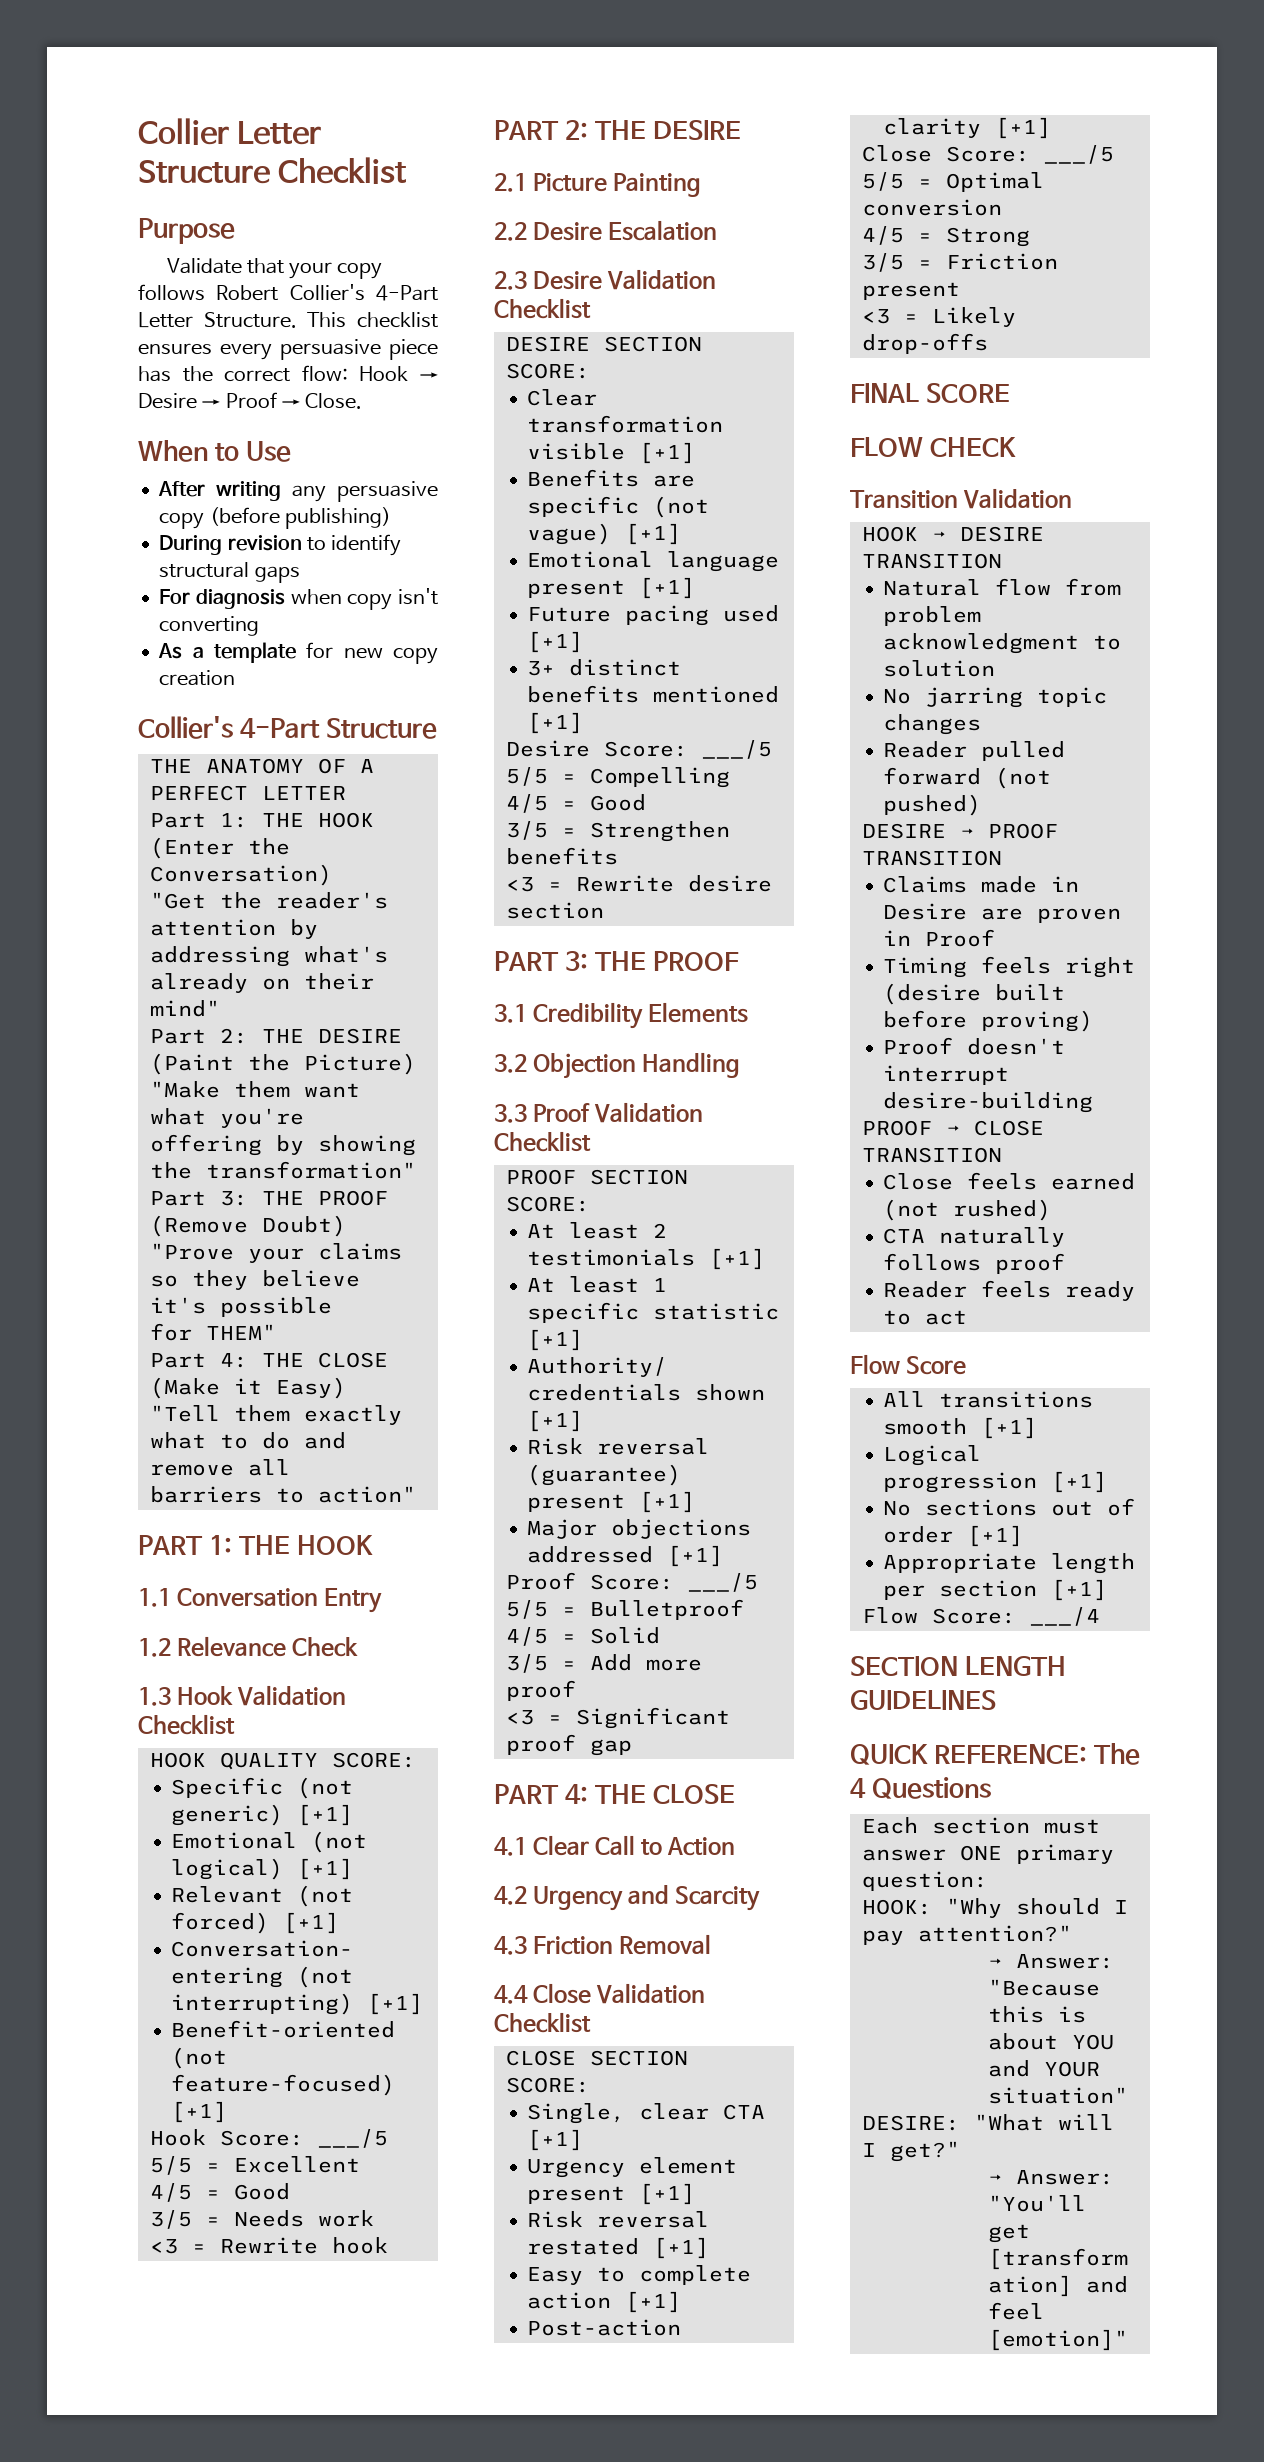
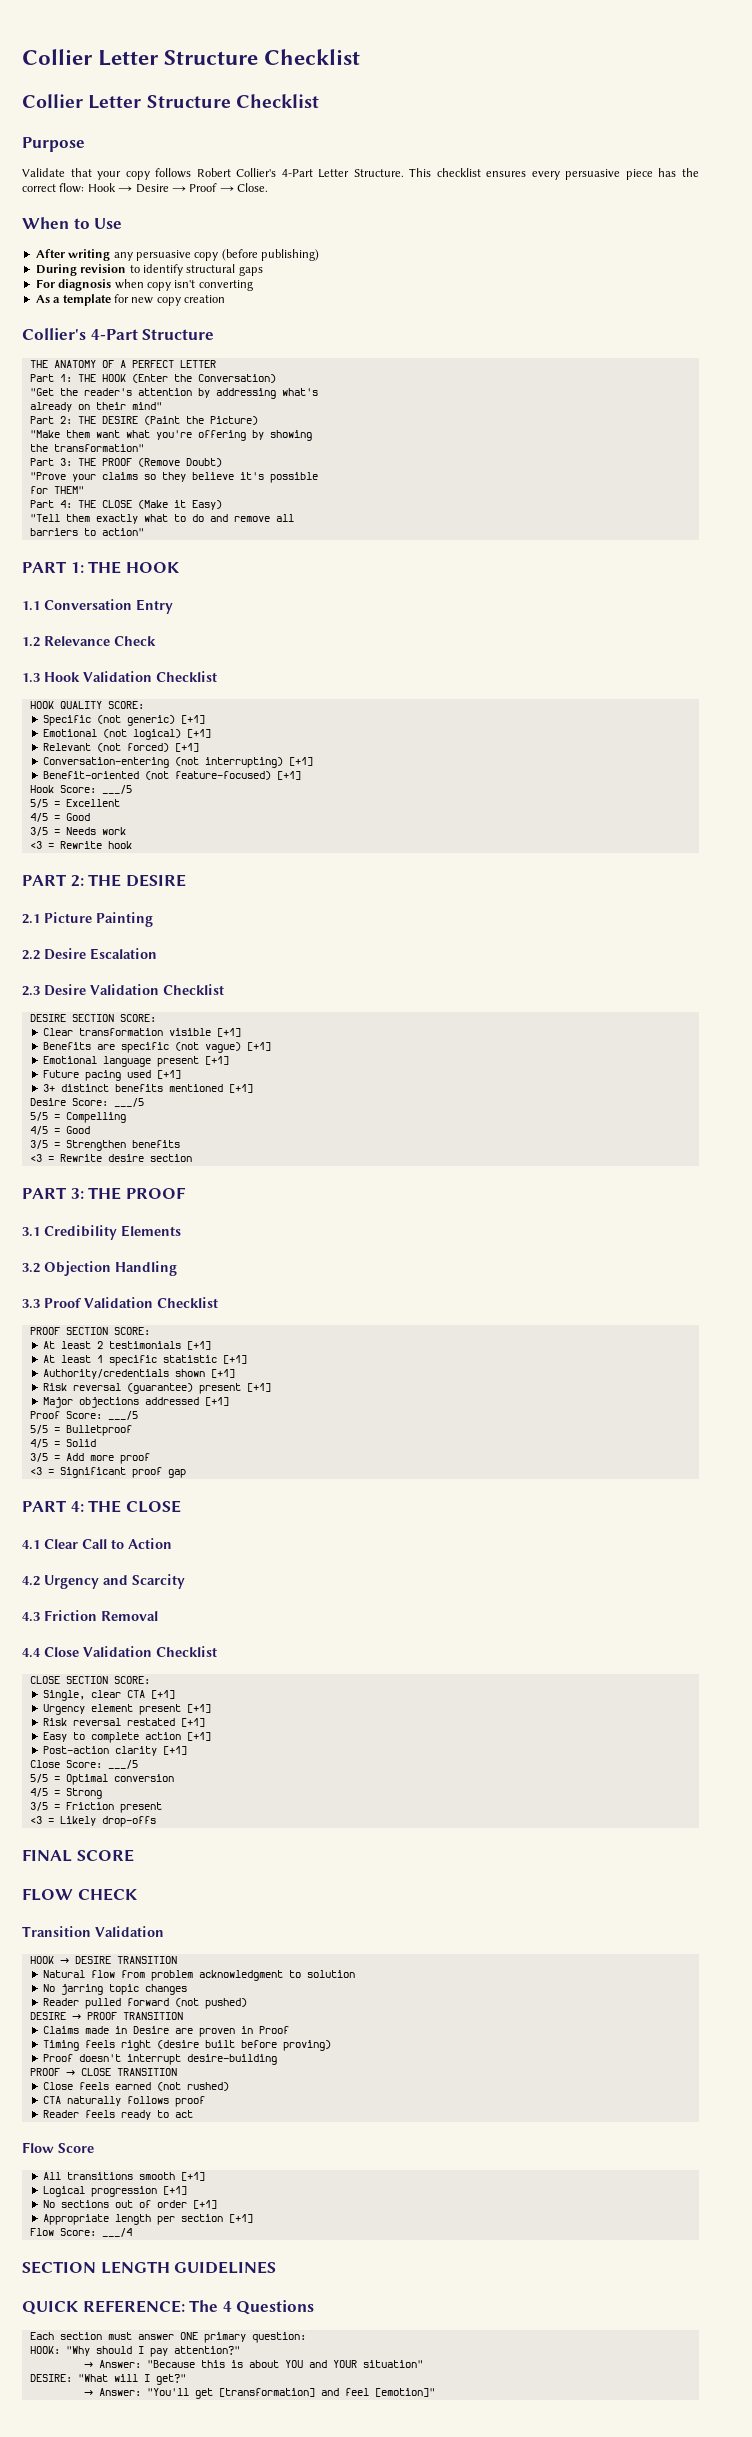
[138,118,322,145] [138,157,407,184] Collier Letter Structure Checklist -> [22,49,361,66] [22,94,319,109] Collier Letter Structure Checklist // Collier Letter Structure Checklist

